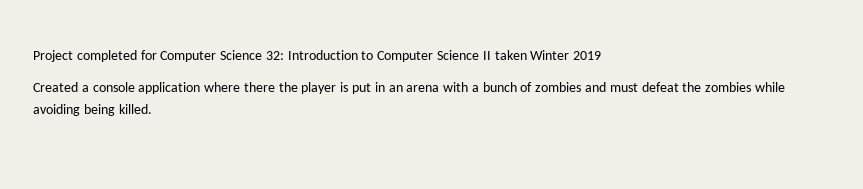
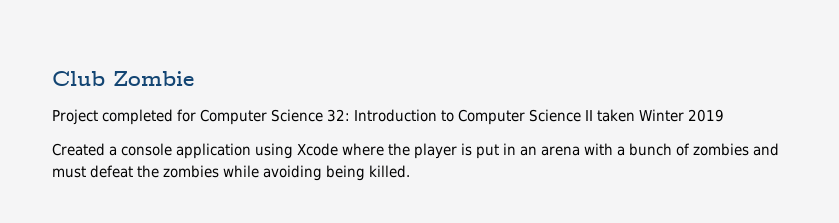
(33, 56) none -> [52,71,194,86] Club Zombie //
[204,82,275,92] where there -> [255,143,384,159] using Xcode where

